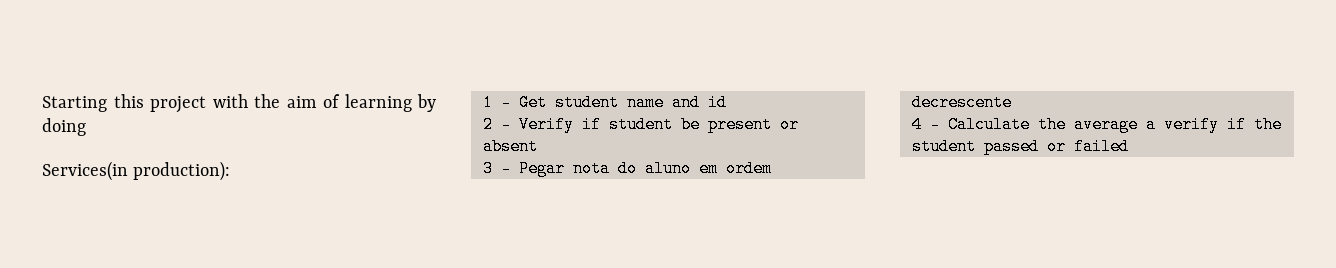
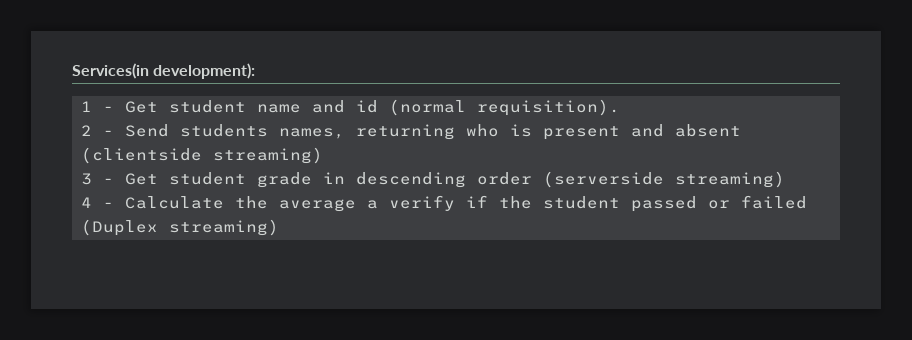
[42,94,436,113] [42,118,86,136] [42,161,231,181] Starting this project with the aim of learning by doing // Services(in production): -> [72,63,256,79] Services(in development):
(727, 102) none -> [388,99,620,116] (normal requisition).
[518,116,799,133] Verify if student be present or -> [124,124,664,140] Send students names, returning who is present and
(538, 146) none -> [80,147,323,164] (clientside streaming)
[518,160,772,177] [911,94,1012,111] Pegar nota do aluno em ordem decrescente -> [124,171,785,188] Get student grade in descending order (serverside streaming)
(1129, 146) none -> [80,219,279,236] (Duplex streaming)

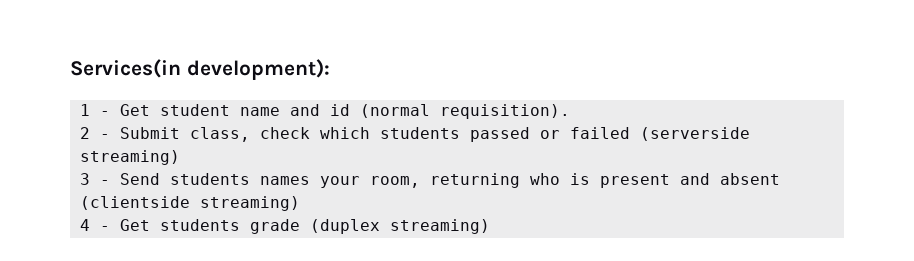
[124,124,345,139] Send students names, -> [119,127,750,142] [79,150,180,165] [79,173,420,188] Submit class, check which students passed or failed (serverside streaming) // 3 - Send students names your room,
[80,171,785,188] [80,195,807,212] [80,219,158,236] 3 - Get student grade in descending order (serverside streaming) // 4 - Calculate the average a verify if the student passed or failed (Duplex -> [79,219,380,234] 4 - Get students grade (duplex

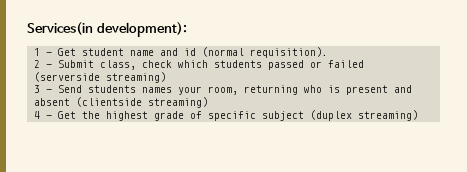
[159,219,300,234] students grade -> [81,111,304,121] the highest grade of specific subject

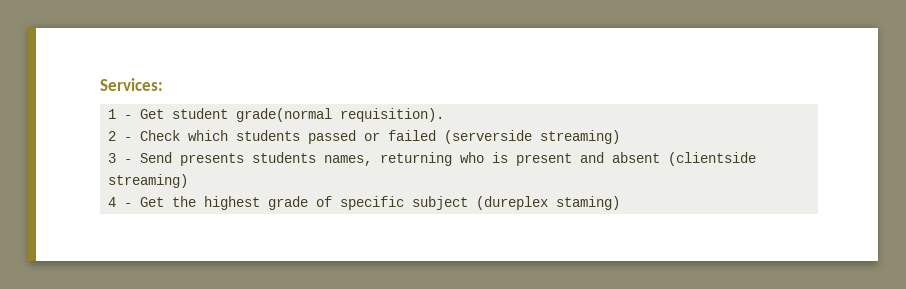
[27,22,187,37] Services(in development): -> [100,78,163,91] Services:
[129,47,244,57] name and id (normal -> [236,108,333,122] grade(normal
[57,60,172,70] Submit class, check -> [140,130,181,141] Check
[87,85,238,95] students names your room, -> [180,152,373,166] presents students names,
[309,110,418,121] (duplex streaming) -> [476,196,621,210] (dureplex staming)

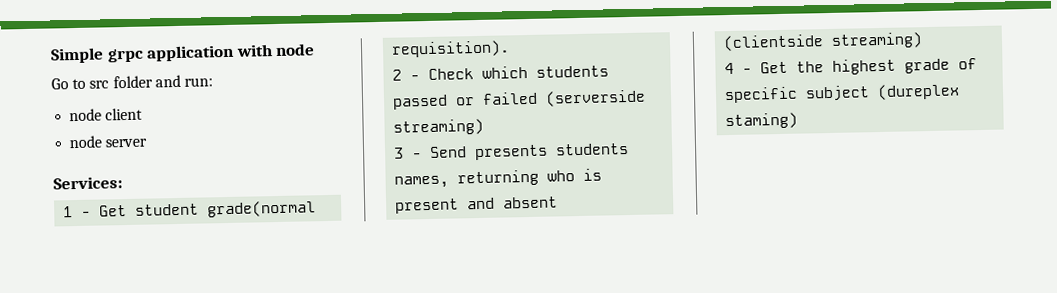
(100, 84) none -> [50,43,316,64] [51,74,213,90] [69,107,144,122] [69,135,148,149] Simple grpc application with node // Go to src folder and run: // node client // node server //

